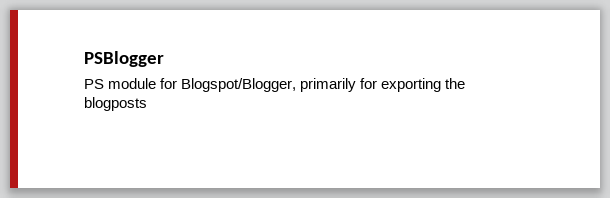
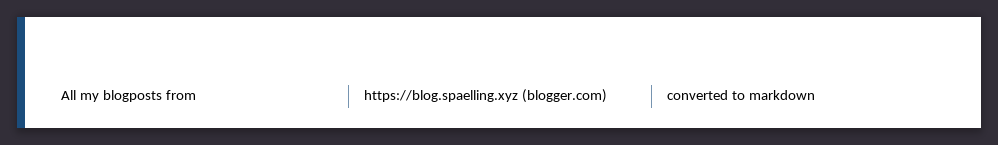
[84,51,164,67] [84,78,466,92] [84,97,147,111] PSBlogger // PS module for Blogspot/Blogger, primarily for exporting the blogposts -> [61,89,815,103] All my blogposts from https://blog.spaelling.xyz (blogger.com) converted to markdown

